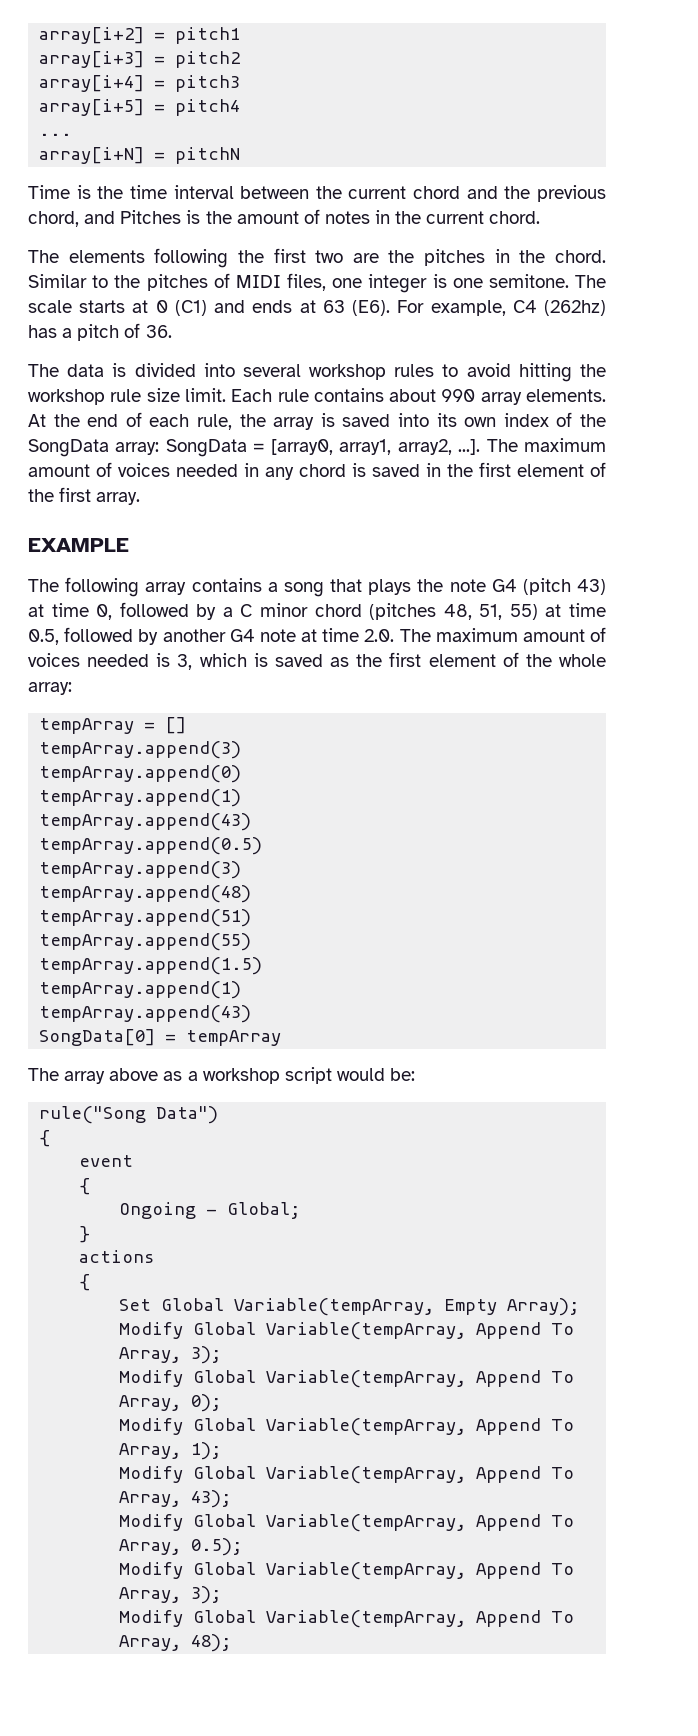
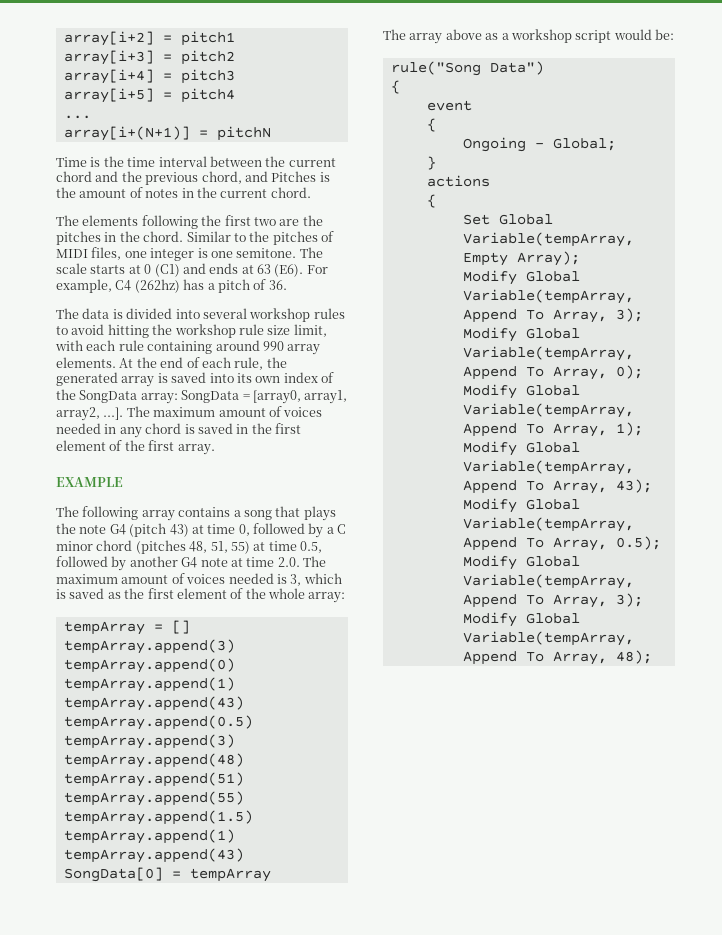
[39,147,145,164] array[i+N] -> [63,126,190,141] array[i+(N+1)]
[184,388,437,402] limit. Each rule contains about -> [293,324,327,337] [55,340,260,354] limit, with each rule containing around
(266, 420) none -> [56,372,118,386] generated

